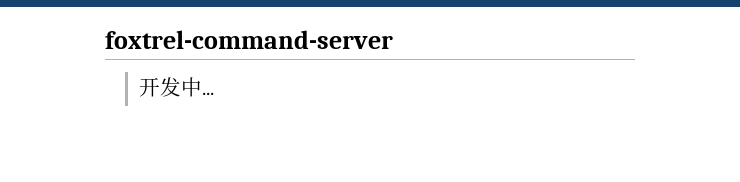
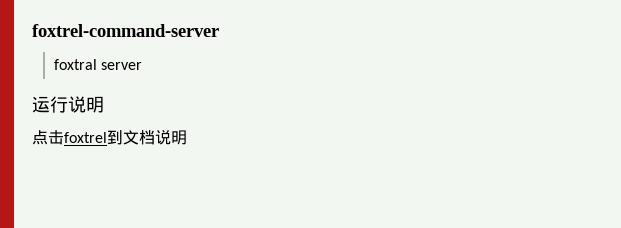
[139,77,215,97] 开发中... -> [54,59,143,70] [32,96,104,113] [32,129,187,145] foxtral server // 运行说明 // 点击foxtrel到文档说明

